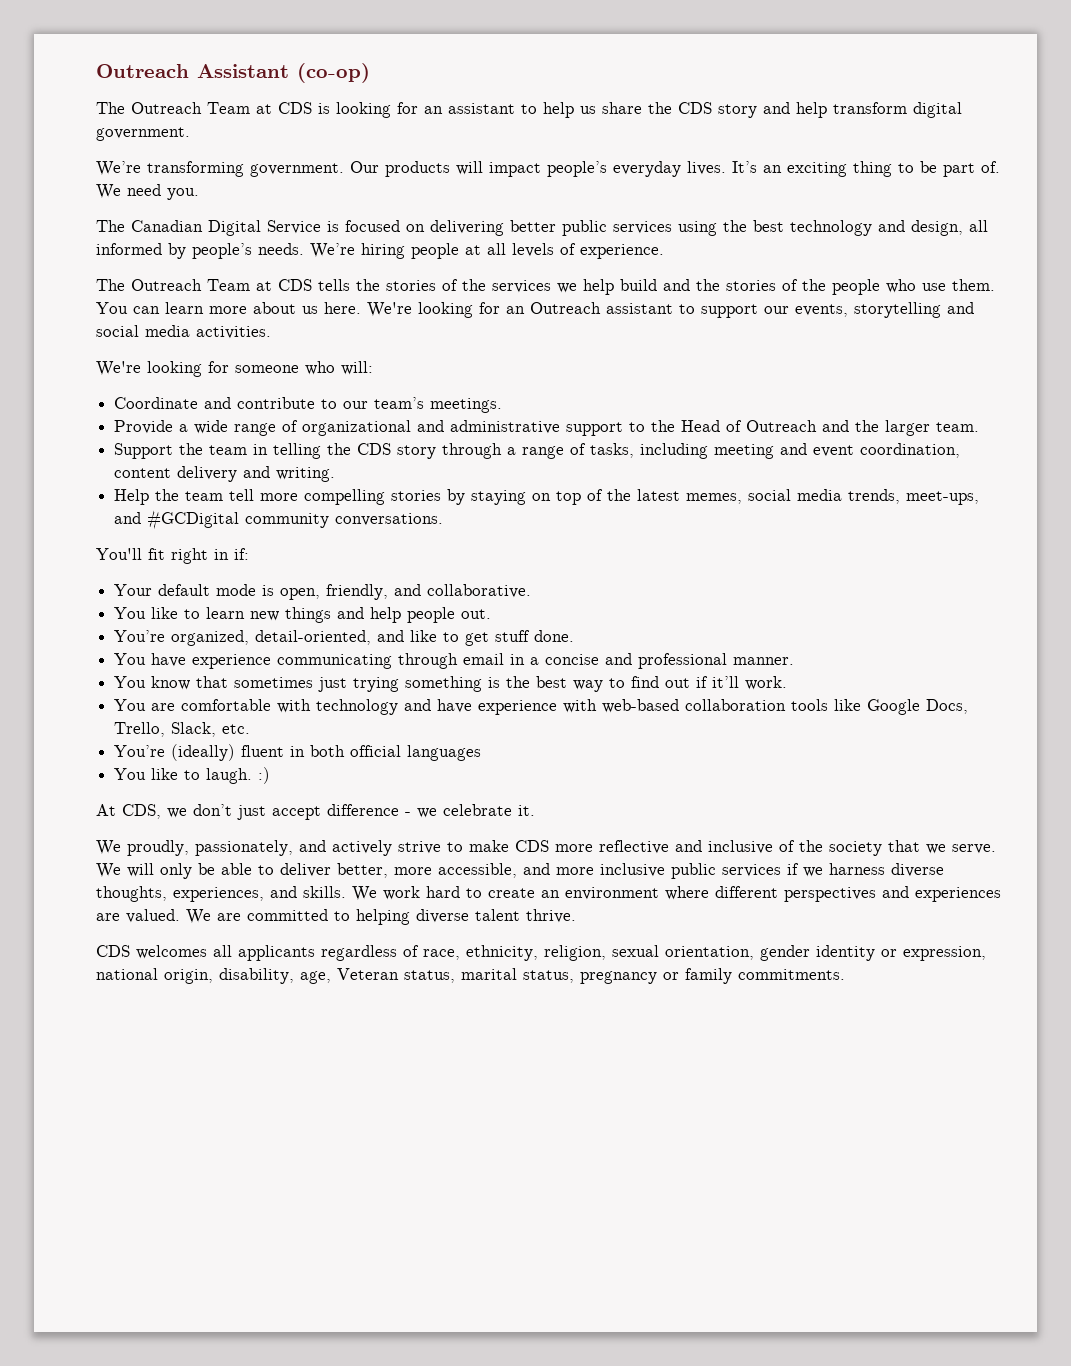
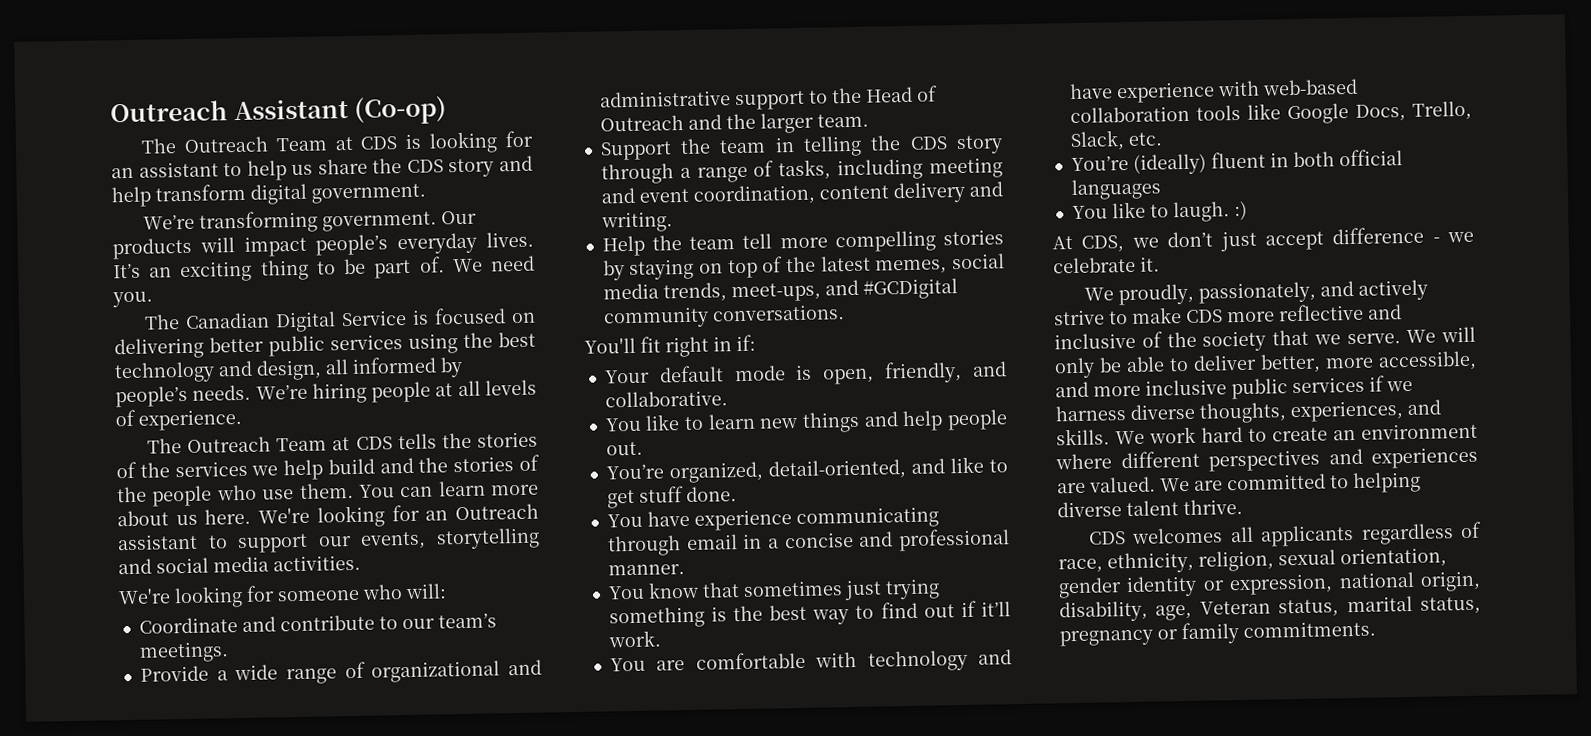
[297,63,370,83] (co-op) -> [354,95,448,125] (Co-op)

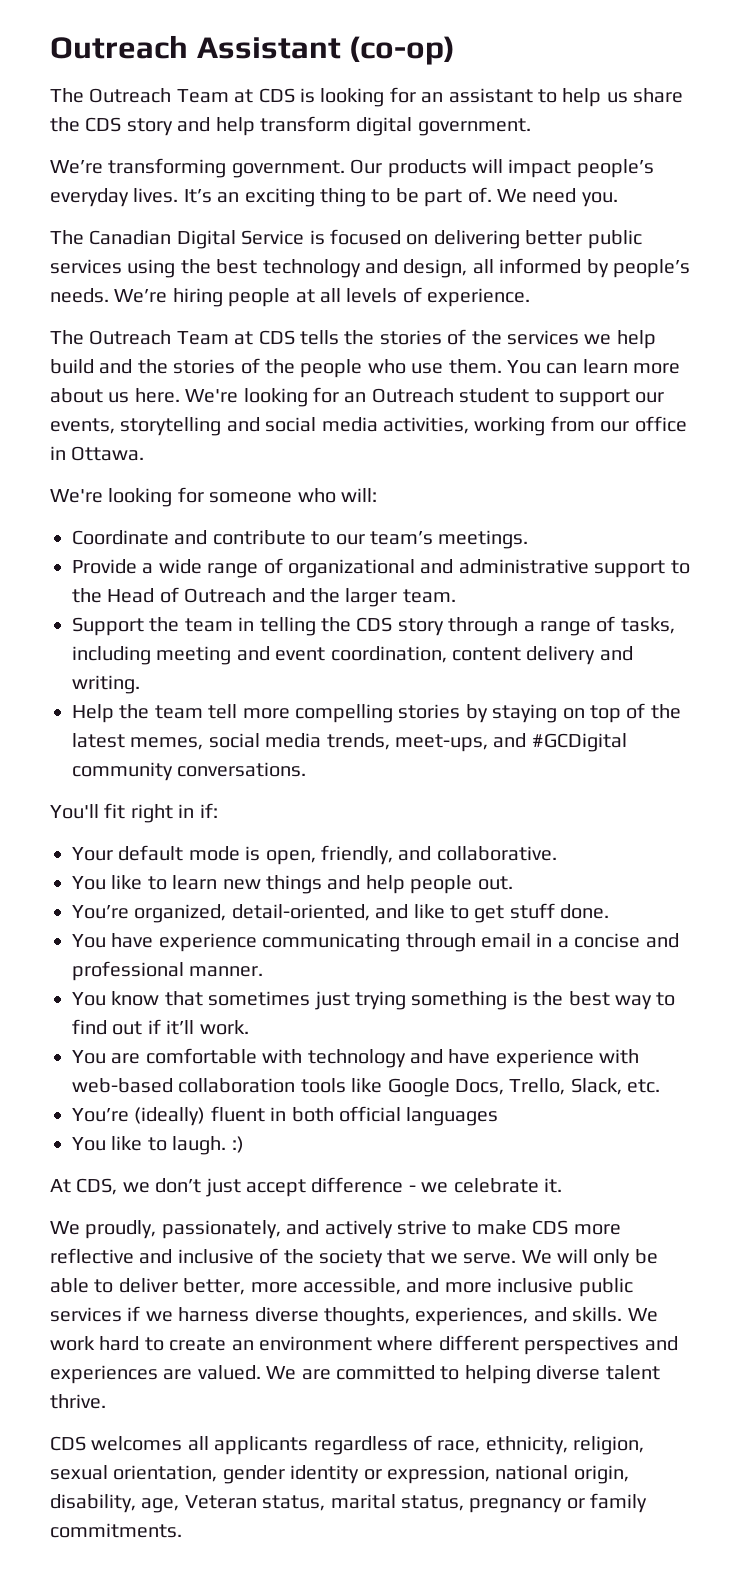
[354,95,448,125] (Co-op) -> [349,36,456,65] (co-op)
[117,533,198,551] assistant -> [459,388,530,403] student
[273,554,361,572] activities. -> [383,416,687,436] [50,446,145,461] activities, working from our office in Ottawa.

